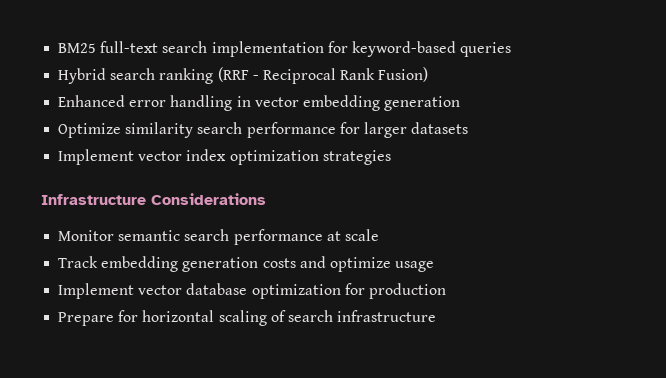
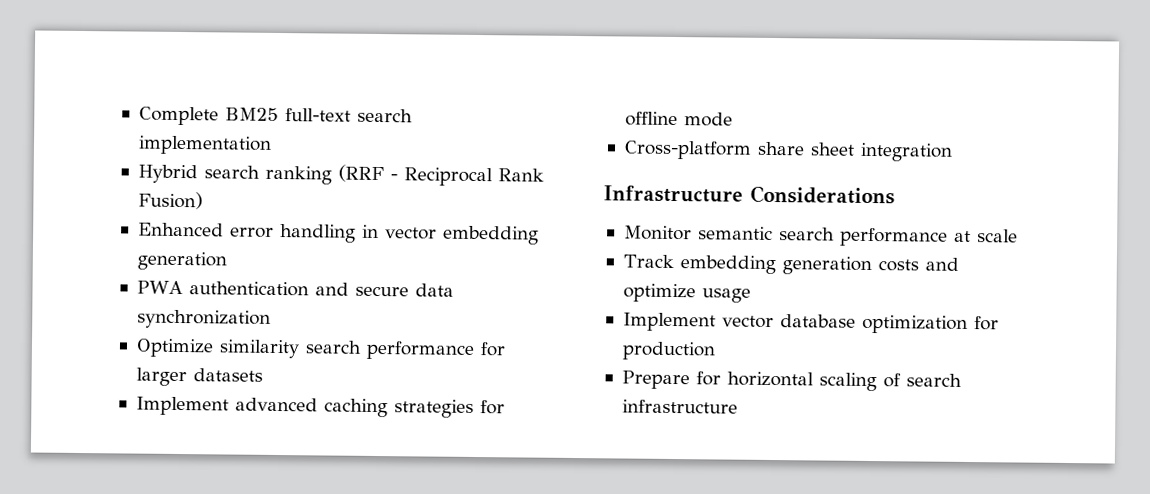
(58, 48) none -> [138,106,219,126] Complete
[327,41,512,57] for keyword-based queries -> (272, 145) none
(461, 103) none -> [136,280,454,297] [136,309,271,329] // PWA authentication and secure data synchronization
[138,149,391,165] vector index optimization strategies -> [234,397,505,418] [624,111,733,127] [623,140,953,162] advanced caching strategies for offline mode // Cross-platform share sheet integration

